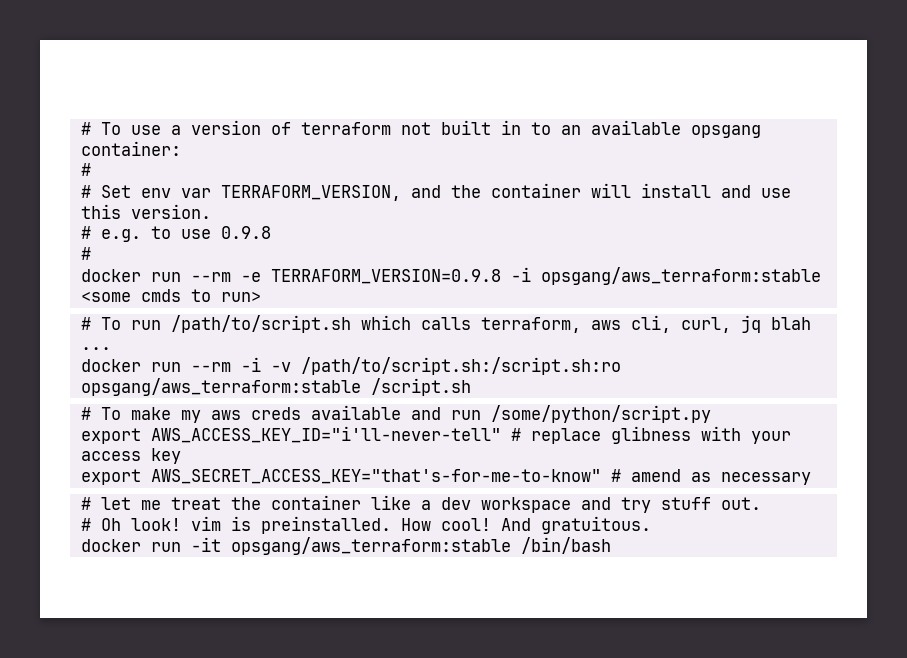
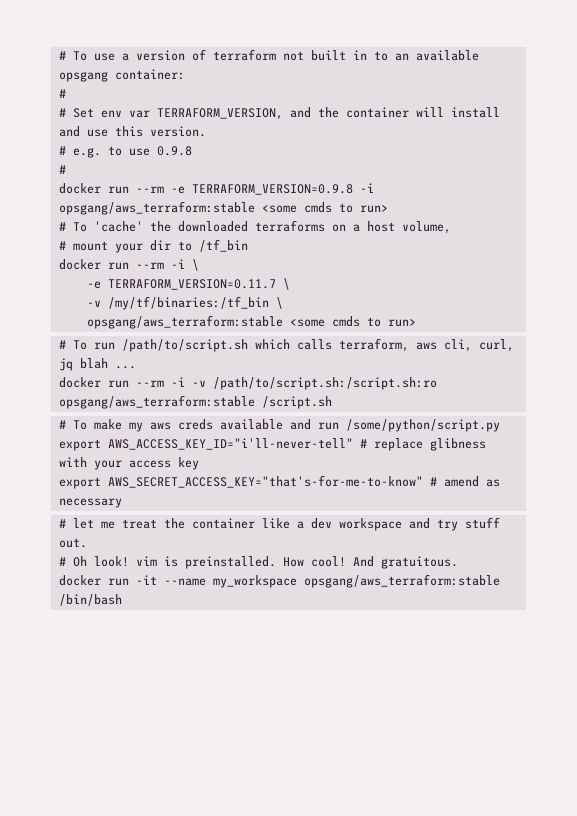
(261, 296) none -> [58,220,451,234] [58,239,248,253] [58,259,199,271] [86,278,290,290] [86,296,283,310] [86,315,416,329] // # To 'cache' the downloaded terraforms on a host volume, // # mount your dir to /tf_bin // docker run --rm -i \ // -e TERRAFORM_VERSION=0.11.7 \ // -v /my/tf/binaries:/tf_bin \ // opsgang/aws_terraform:stable <some cmds to run>
(221, 544) none -> [163,575,297,588] --name my_workspace

